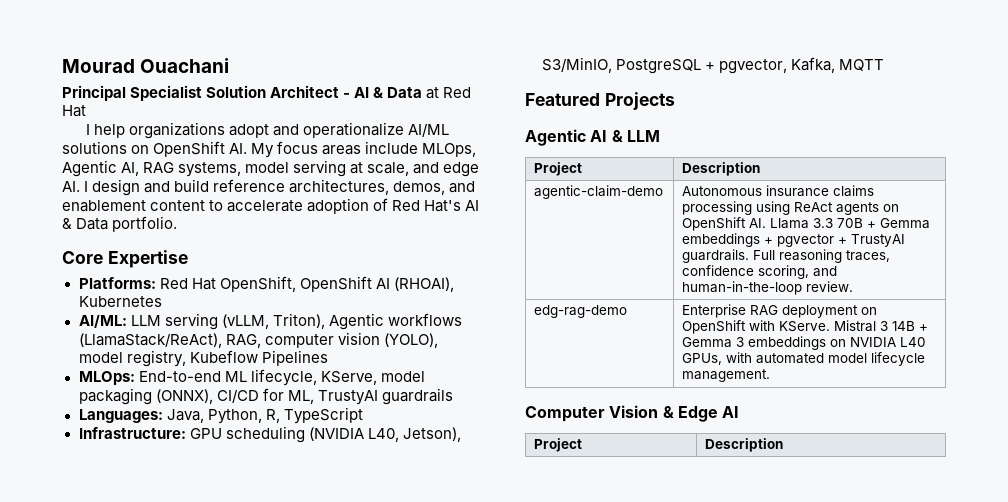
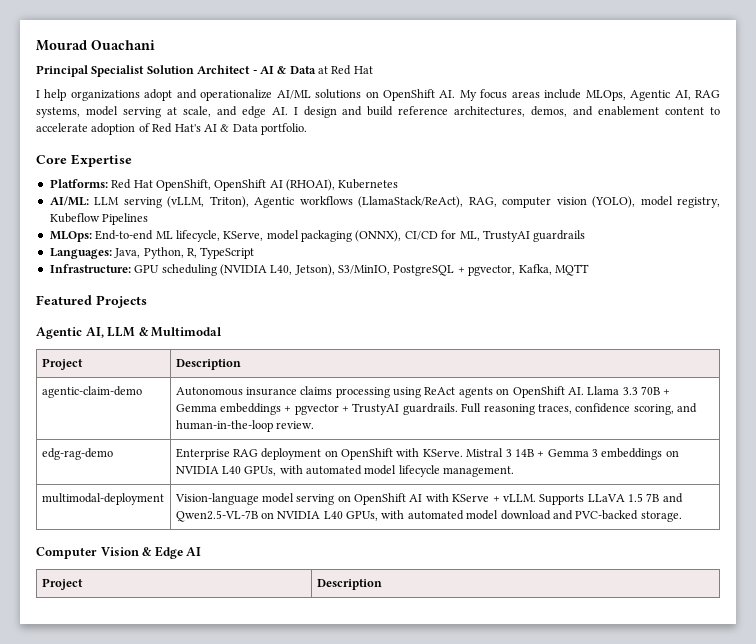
[590,130,660,142] AI & LLM -> [85,327,223,338] AI, LLM & Multimodal
(771, 375) none -> [41,493,164,505] [174,493,683,505] [175,510,682,522] // multimodal-deployment | Vision-language model serving on OpenShift AI with KServe + vLLM. Supports LLaVA 1.5 7B and Qwen2.5-VL-7B on NVIDIA L40 GPUs, with automated model download and PVC-backed storage.

